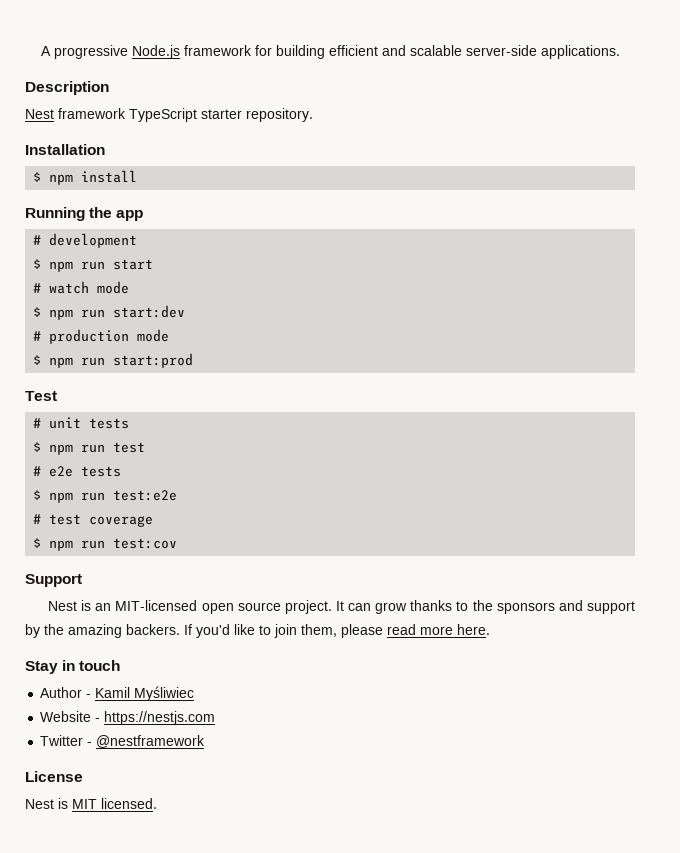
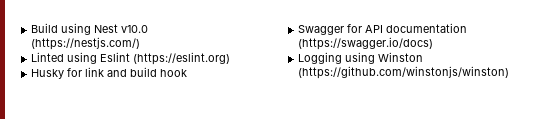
[40,45,620,59] [25,81,109,95] [25,108,313,122] [25,144,105,155] [33,170,138,185] [25,207,144,221] [33,233,138,248] [33,259,154,272] [33,281,130,294] [33,305,186,320] [33,329,170,344] [33,353,194,368] [25,391,57,401] [33,417,130,429] [33,442,146,455] [33,466,122,477] [33,490,178,503] [33,514,154,527] [33,538,178,551] [25,574,82,587] [48,600,635,614] [25,624,490,638] [25,660,121,674] [40,686,195,701] [40,711,216,725] [40,735,206,748] [25,771,83,782] [25,798,157,809] A progressive Node.js framework for building efficient and scalable server-side applications. // Description // Nest framework TypeScript starter repository. // Installation // $ npm install // Running the app // # development // $ npm run start // # watch mode // $ npm run start:dev // # production mode // $ npm run start:prod // Test // # unit tests // $ npm run test // # e2e tests // $ npm run test:e2e // # test coverage // $ npm run test:cov // Support // Nest is an MIT-licensed open source project. It can grow thanks to the sponsors and support by the amazing backers. If you'd like to join them, please read more here. // Stay in touch // Author - Kamil Myśliwiec // Website - https://nestjs.com // Twitter - @nestframework // License // Nest is MIT licensed. -> [31,23,149,35] [31,37,141,50] [31,52,231,65] [31,67,188,79] [298,23,468,35] [298,37,434,50] [298,52,424,64] [298,66,510,79] Build using Nest v10.0 (https://nestjs.com/) // Linted using Eslint (https://eslint.org) // Husky for link and build hook // Swagger for API documentation (https://swagger.io/docs) // Logging using Winston (https://github.com/winstonjs/winston)

